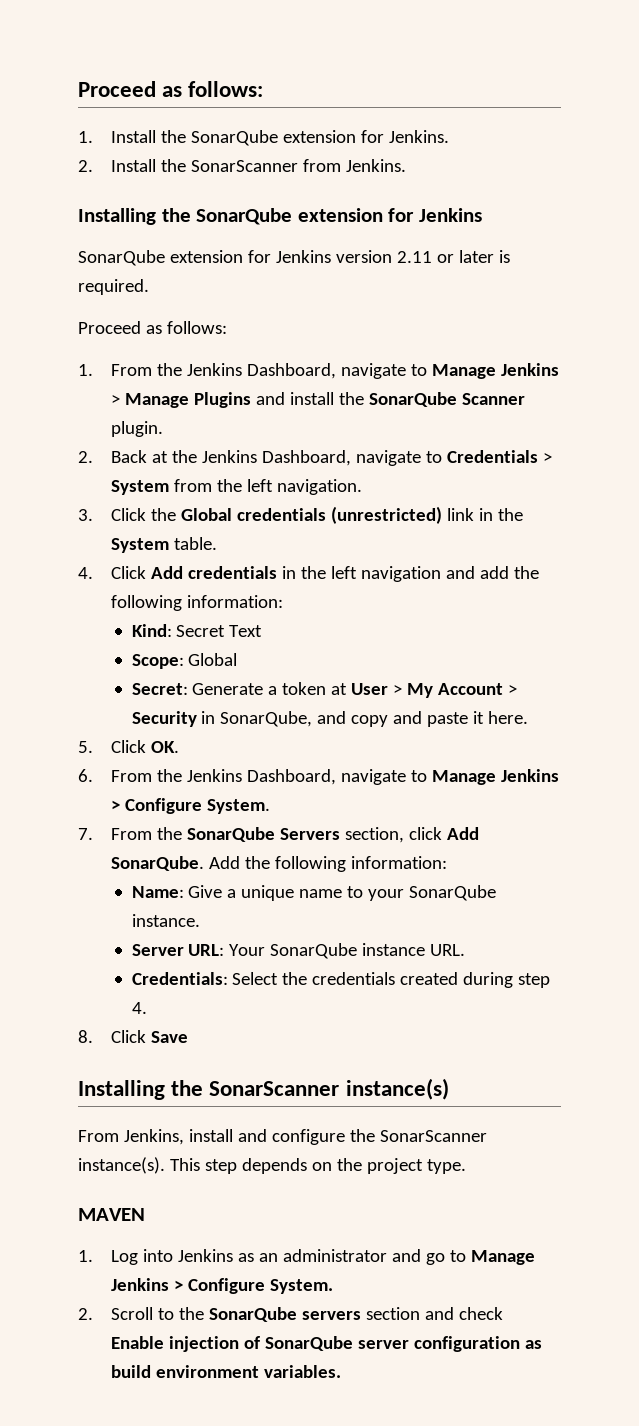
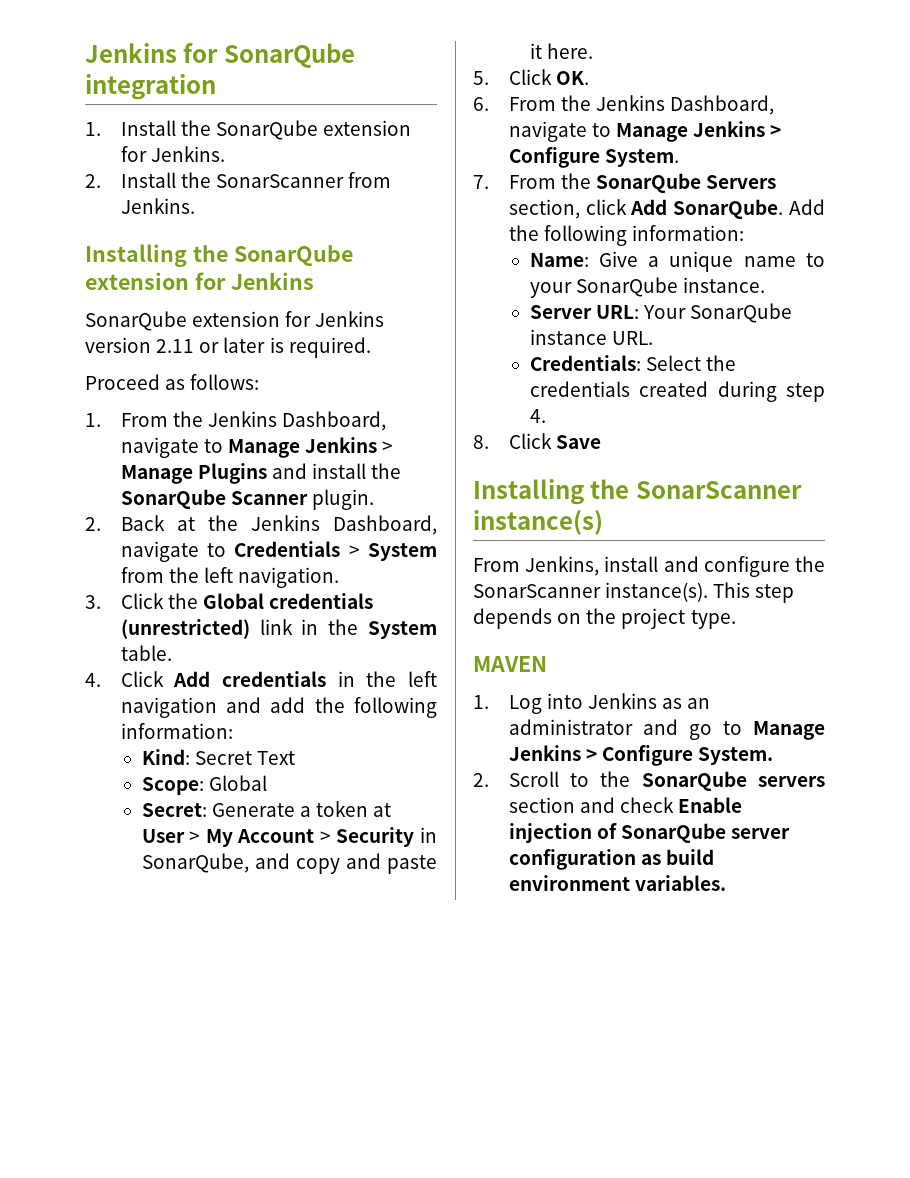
[78,81,264,97] Proceed as follows: -> [85,43,355,68] [85,74,216,100] Jenkins for SonarQube integration

